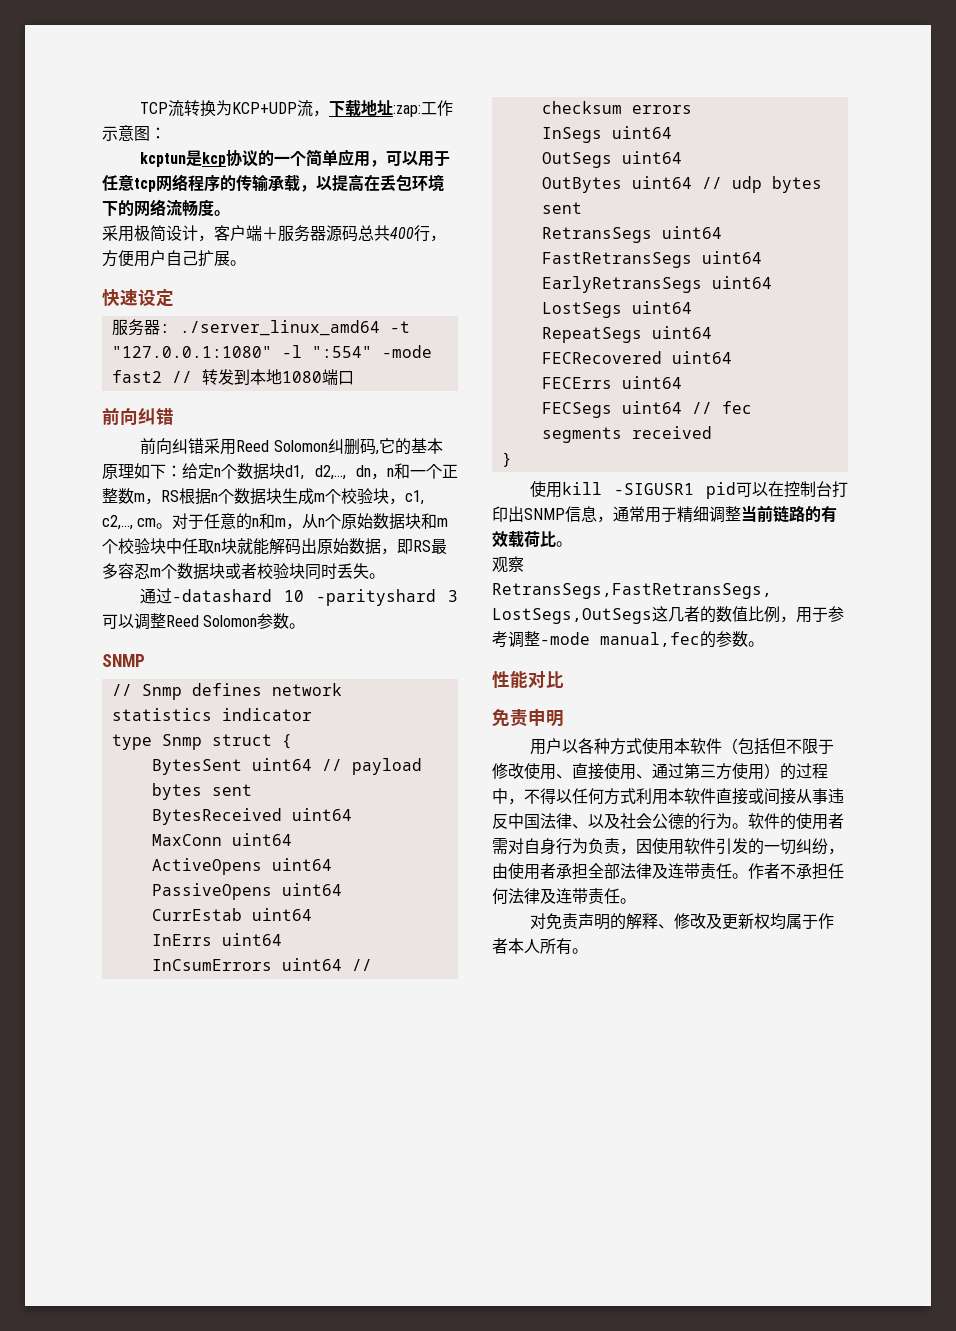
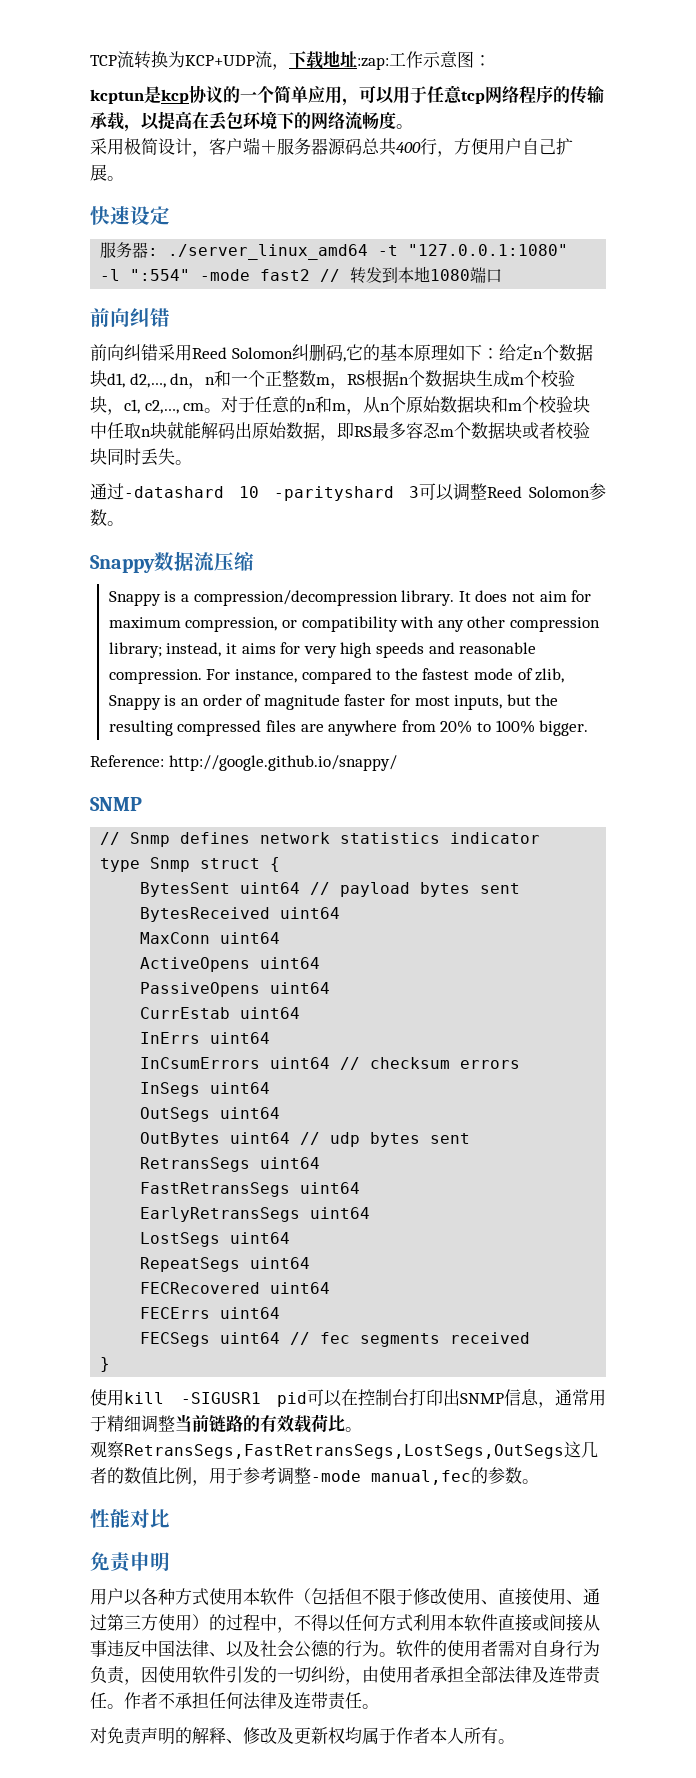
(306, 626) none -> [90,551,254,573] [108,590,592,606] [108,616,600,632] [108,642,537,658] [108,668,565,684] [108,694,559,710] [108,720,589,736] [90,755,397,771] // Snappy数据流压缩 // Snappy is a compression/decompression library. It does not aim for maximum compression, or compatibility with any other compression library; instead, it aims for very high speeds and reasonable compression. For instance, compared to the fastest mode of zlib, Snappy is an order of magnitude faster for most inputs, but the resulting compressed files are anywhere from 20% to 100% bigger. // Reference: http://google.github.io/snappy/

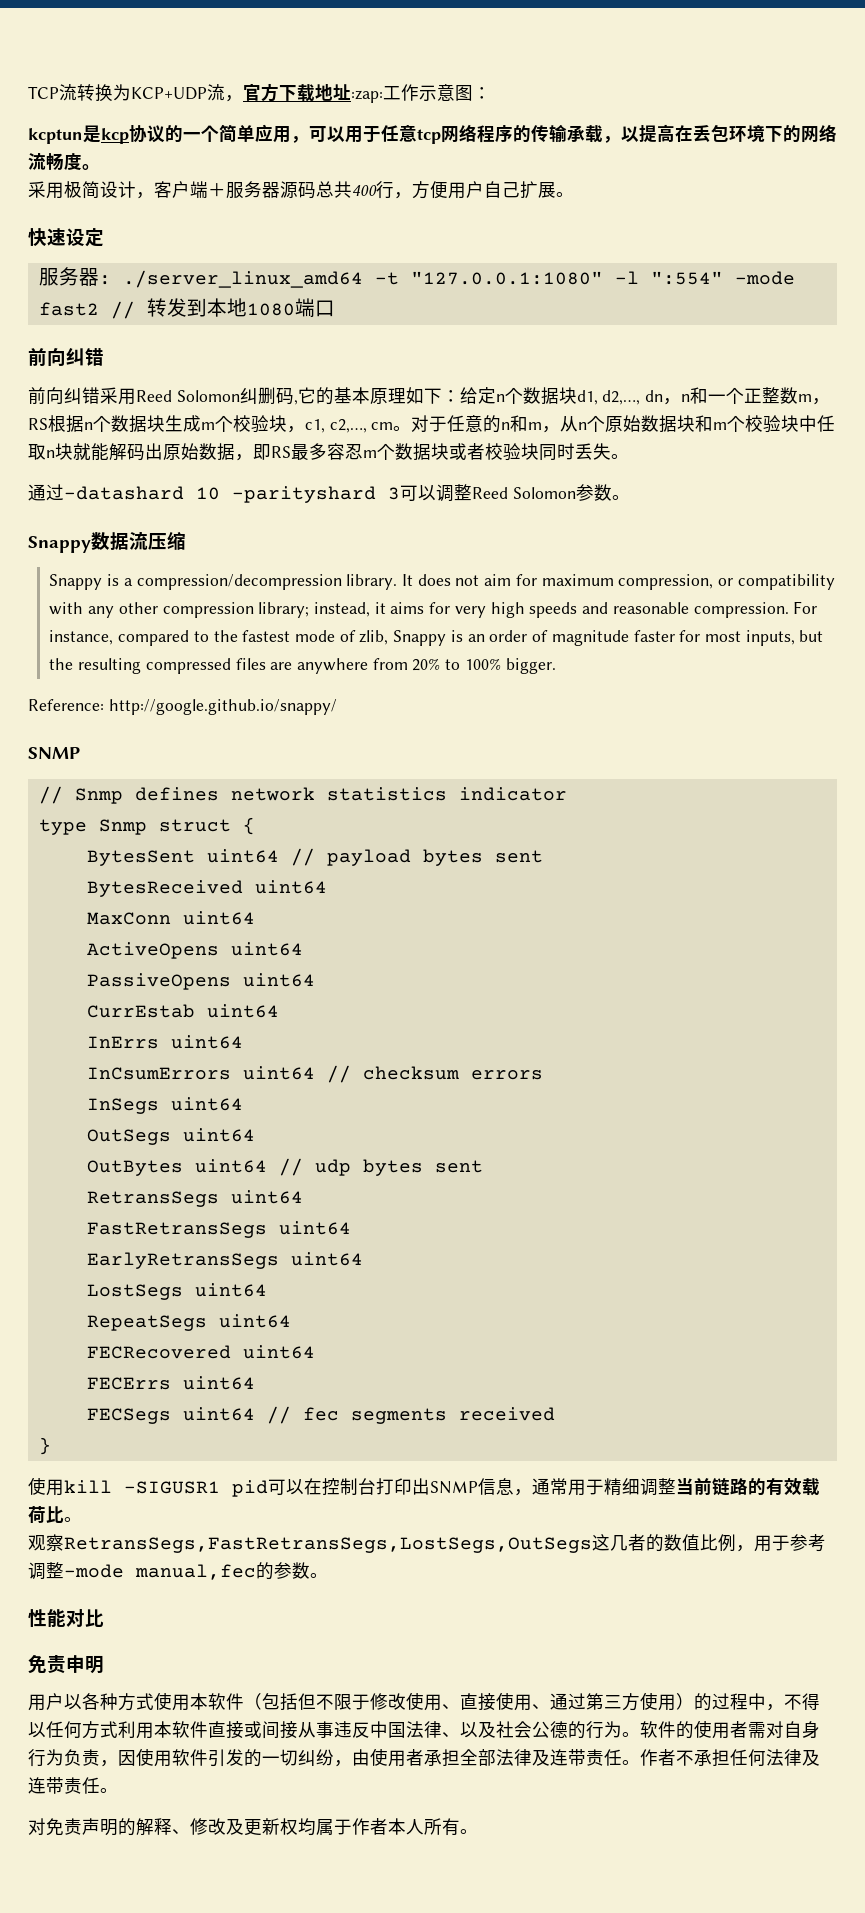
(289, 67) none -> [243,83,279,102] 官方

